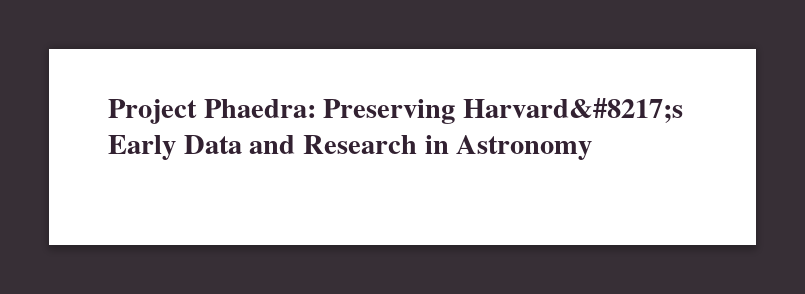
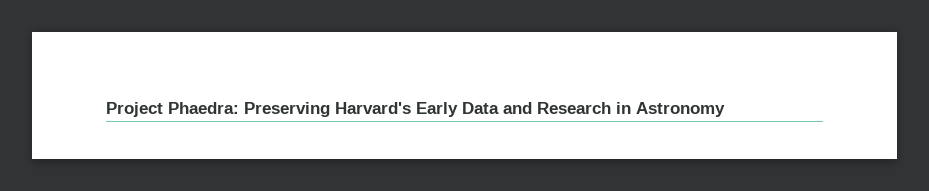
[463,98,684,123] Harvard&#8217;s -> [335,102,411,114] Harvard's

